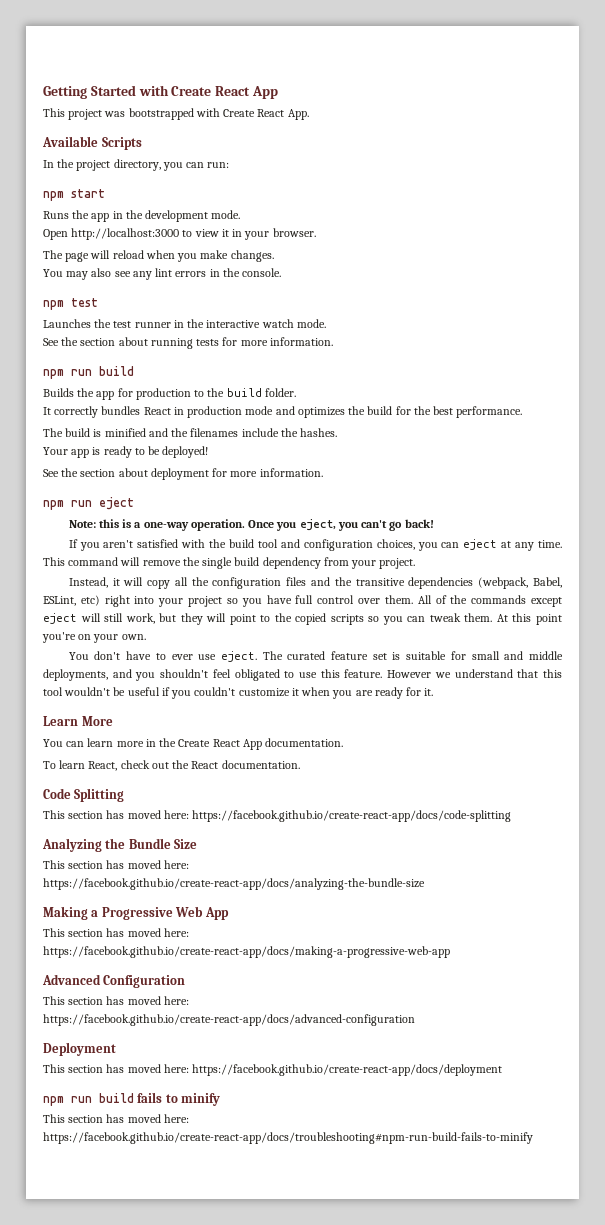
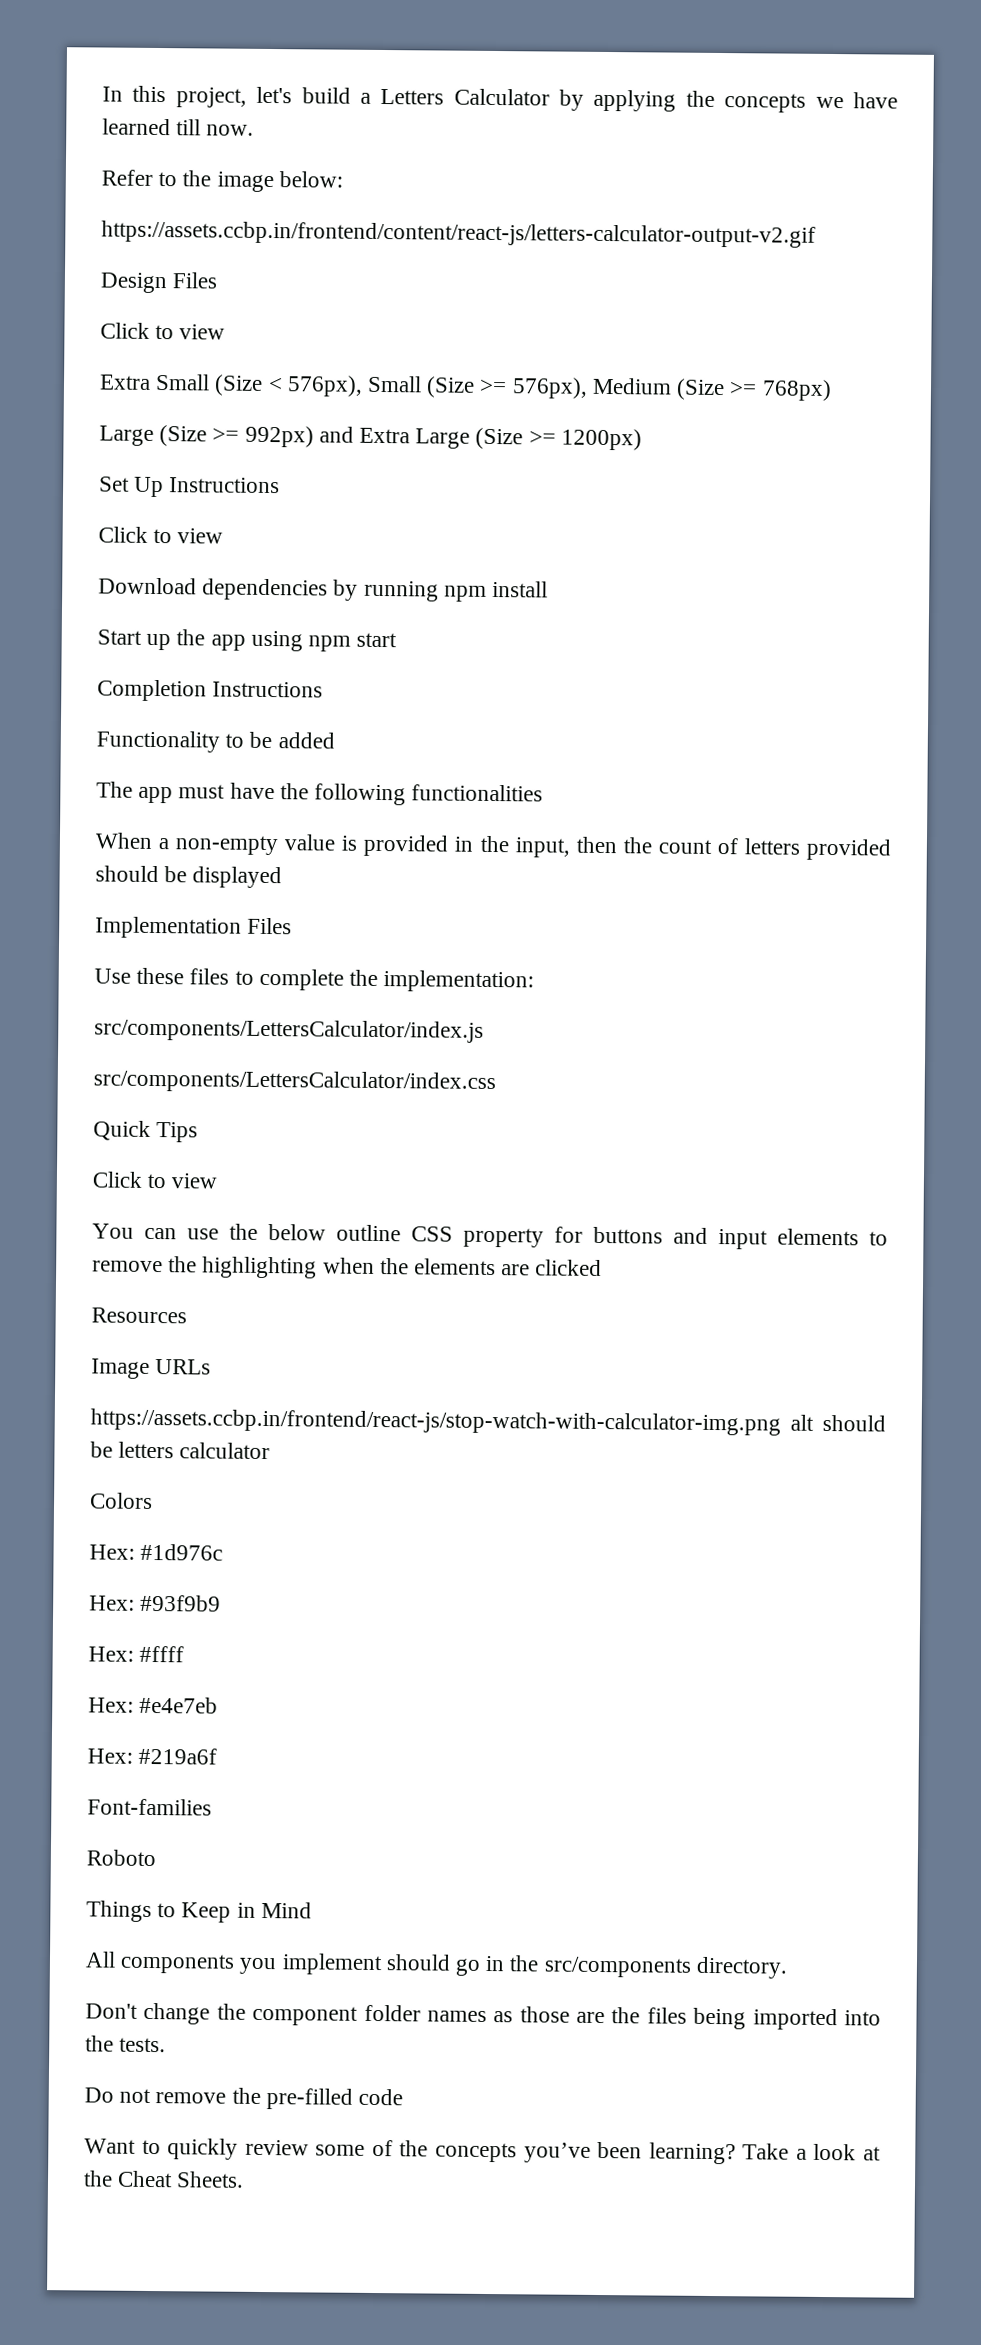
[43,85,278,99] [43,108,309,120] [42,136,142,150] [43,159,230,171] [43,189,105,201] [43,210,241,222] [43,228,316,240] [43,250,274,262] [43,268,282,280] [43,298,98,310] [43,319,326,328] [43,337,333,349] [43,366,134,379] [43,388,296,400] [43,406,523,418] [43,428,338,437] [43,446,209,458] [43,468,323,480] [43,497,134,510] [68,519,434,531] [68,539,563,551] [43,557,416,569] [68,577,562,589] [43,595,562,607] [43,613,562,625] [42,632,146,643] [68,651,564,662] [43,669,562,681] [43,687,434,699] [43,716,113,726] [43,738,344,750] [43,760,300,771] [43,788,125,802] [43,810,512,822] [42,838,198,852] [43,860,189,869] [43,878,425,890] [43,906,229,920] [43,928,189,937] [43,946,450,958] [42,974,186,988] [43,996,189,1005] [43,1014,415,1026] [43,1042,116,1056] [43,1064,503,1076] [43,1092,221,1106] [43,1114,189,1123] [43,1132,533,1144] Getting Started with Create React App // This project was bootstrapped with Create React App. // Available Scripts // In the project directory, you can run: // npm start // Runs the app in the development mode. // Open http://localhost:3000 to view it in your browser. // The page will reload when you make changes. // You may also see any lint errors in the console. // npm test // Launches the test runner in the interactive watch mode. // See the section about running tests for more information. // npm run build // Builds the app for production to the build folder. // It correctly bundles React in production mode and optimizes the build for the best performance. // The build is minified and the filenames include the hashes. // Your app is ready to be deployed! // See the section about deployment for more information. // npm run eject // Note: this is a one-way operation. Once you eject, you can't go back! // If you aren't satisfied with the build tool and configuration choices, you can eject at any time. This command will remove the single build dependency from your project. // Instead, it will copy all the configuration files and the transitive dependencies (webpack, Babel, ESLint, etc) right into your project so you have full control over them. All of the commands except eject will still work, but they will point to the copied scripts so you can tweak them. At this point you're on your own. // You don't have to ever use eject. The curated feature set is suitable for small and middle deployments, and you shouldn't feel obligated to use this feature. However we understand that this tool wouldn't be useful if you couldn't customize it when you are ready for it. // Learn More // You can learn more in the Create React App documentation. // To learn React, check out the React documentation. // Code Splitting // This section has moved here: https://facebook.github.io/create-react-app/docs/code-splitting // Analyzing the Bundle Size // This section has moved here: https://facebook.github.io/create-react-app/docs/analyzing-the-bundle-size // Making a Progressive Web App // This section has moved here: https://facebook.github.io/create-react-app/docs/making-a-progressive-web-app // Advanced Configuration // This section has moved here: https://facebook.github.io/create-react-app/docs/advanced-configuration // Deployment // This section has moved here: https://facebook.github.io/create-react-app/docs/deployment // npm run build fails to minify // This section has moved here: https://facebook.github.io/create-react-app/docs/troubleshooting#npm-run-build-fails-to-minify -> [102,85,898,113] [102,118,255,136] [101,169,343,193] [101,220,816,248] [100,272,218,294] [100,322,226,340] [99,373,832,401] [99,425,642,451] [99,476,281,498] [98,526,224,544] [98,577,549,602] [97,629,398,652] [97,679,324,702] [96,730,335,753] [96,781,544,806] [95,832,891,861] [95,865,283,889] [95,916,293,939] [94,967,535,993] [94,1018,484,1043] [93,1069,496,1095] [93,1120,199,1143] [92,1171,218,1189] [92,1223,888,1250] [92,1256,603,1279] [91,1307,187,1324] [91,1358,212,1379] [90,1408,886,1436] [90,1441,271,1460] [89,1492,153,1510] [89,1543,224,1561] [89,1594,222,1612] [88,1645,185,1663] [88,1696,219,1714] [87,1747,218,1765] [87,1798,212,1816] [86,1849,156,1867] [86,1900,312,1923] [85,1951,788,1979] [85,2002,881,2031] [85,2035,167,2053] [84,2087,404,2110] [84,2138,881,2165] [83,2170,245,2188] In this project, let's build a Letters Calculator by applying the concepts we have learned till now. // Refer to the image below: // https://assets.ccbp.in/frontend/content/react-js/letters-calculator-output-v2.gif // Design Files // Click to view // Extra Small (Size < 576px), Small (Size >= 576px), Medium (Size >= 768px) // Large (Size >= 992px) and Extra Large (Size >= 1200px) // Set Up Instructions // Click to view // Download dependencies by running npm install // Start up the app using npm start // Completion Instructions // Functionality to be added // The app must have the following functionalities // When a non-empty value is provided in the input, then the count of letters provided should be displayed // Implementation Files // Use these files to complete the implementation: // src/components/LettersCalculator/index.js // src/components/LettersCalculator/index.css // Quick Tips // Click to view // You can use the below outline CSS property for buttons and input elements to remove the highlighting when the elements are clicked // Resources // Image URLs // https://assets.ccbp.in/frontend/react-js/stop-watch-with-calculator-img.png alt should be letters calculator // Colors // Hex: #1d976c // Hex: #93f9b9 // Hex: #ffff // Hex: #e4e7eb // Hex: #219a6f // Font-families // Roboto // Things to Keep in Mind // All components you implement should go in the src/components directory. // Don't change the component folder names as those are the files being imported into the tests. // Do not remove the pre-filled code // Want to quickly review some of the concepts you’ve been learning? Take a look at the Cheat Sheets.

